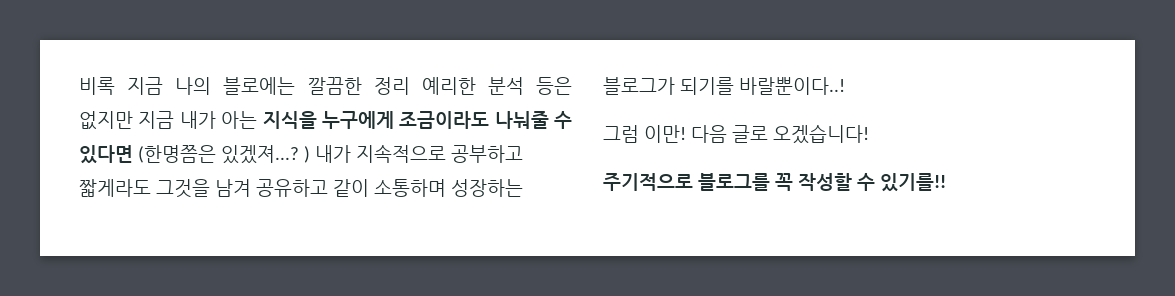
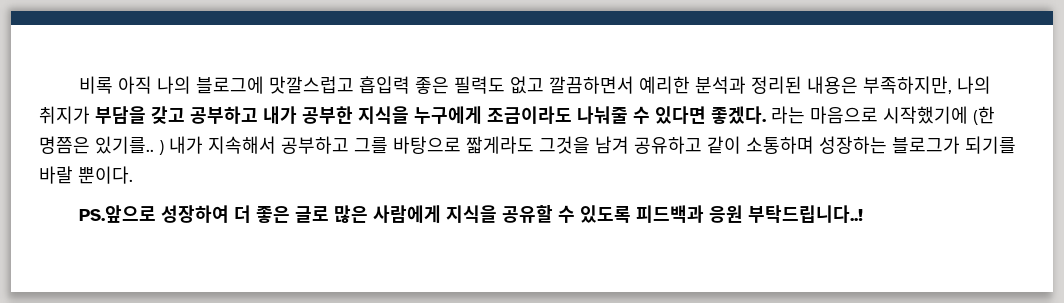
[127,77,572,95] [79,111,258,130] 지금 나의 블로에는 깔끔한 정리 예리한 분석 등은 없지만 지금 내가 아는 -> [117,76,991,94] [39,106,353,124] 아직 나의 블로그에 맛깔스럽고 흡입력 좋은 필력도 없고 깔끔하면서 예리한 분석과 정리된 내용은 부족하지만, 나의 취지가 부담을 갖고 공부하고 내가 공부한
[137,144,523,164] (한명쯤은 있겠져...? ) 내가 지속적으로 공부하고 -> [711,106,995,125] [39,136,461,155] 좋겠다. 라는 마음으로 시작했기에 (한 명쯤은 있기를.. ) 내가 지속해서 공부하고 그를 바탕으로
[738,77,845,95] [603,124,869,144] [603,173,946,192] 바랄뿐이다..! // 그럼 이만! 다음 글로 오겠습니다! // 주기적으로 블로그를 꼭 작성할 수 있기를!! -> [39,166,133,184] [78,205,863,223] 바랄 뿐이다. // PS.앞으로 성장하여 더 좋은 글로 많은 사람에게 지식을 공유할 수 있도록 피드백과 응원 부탁드립니다..!

